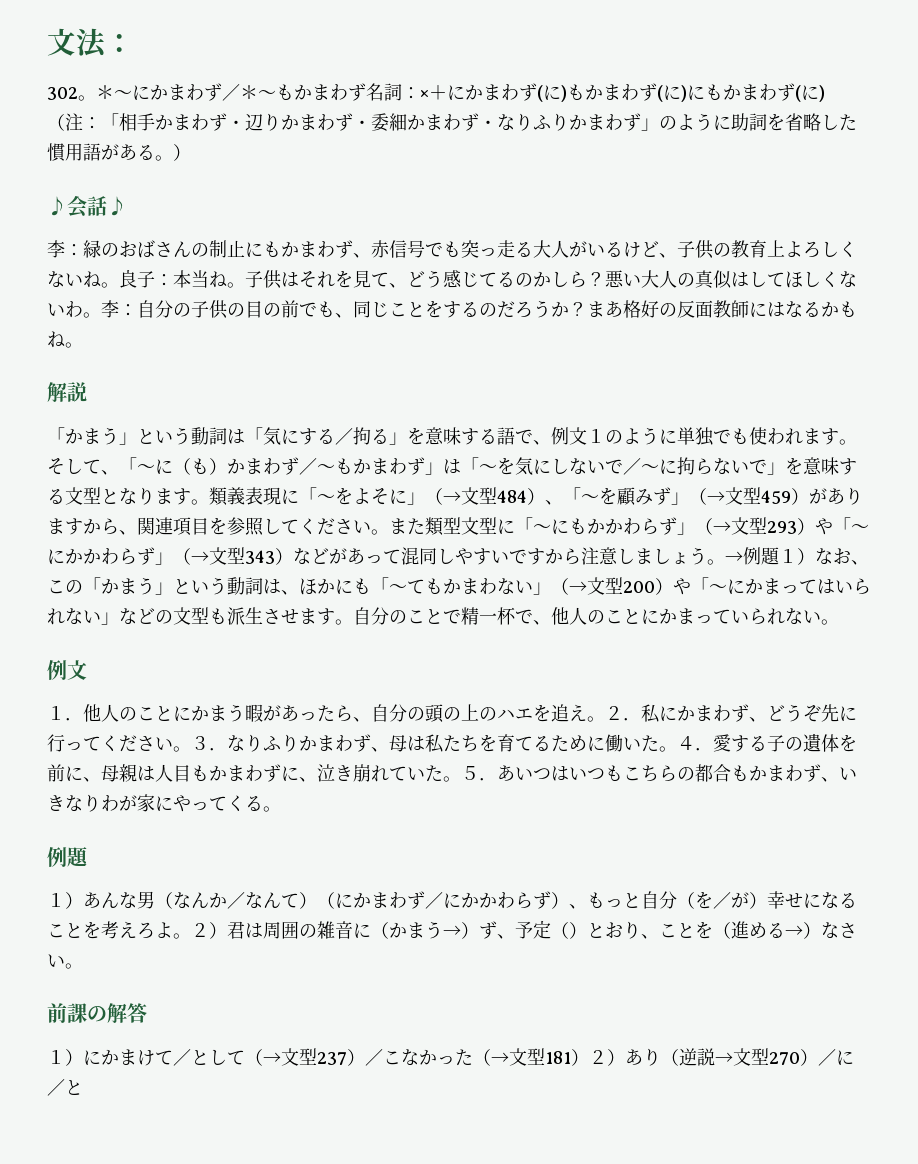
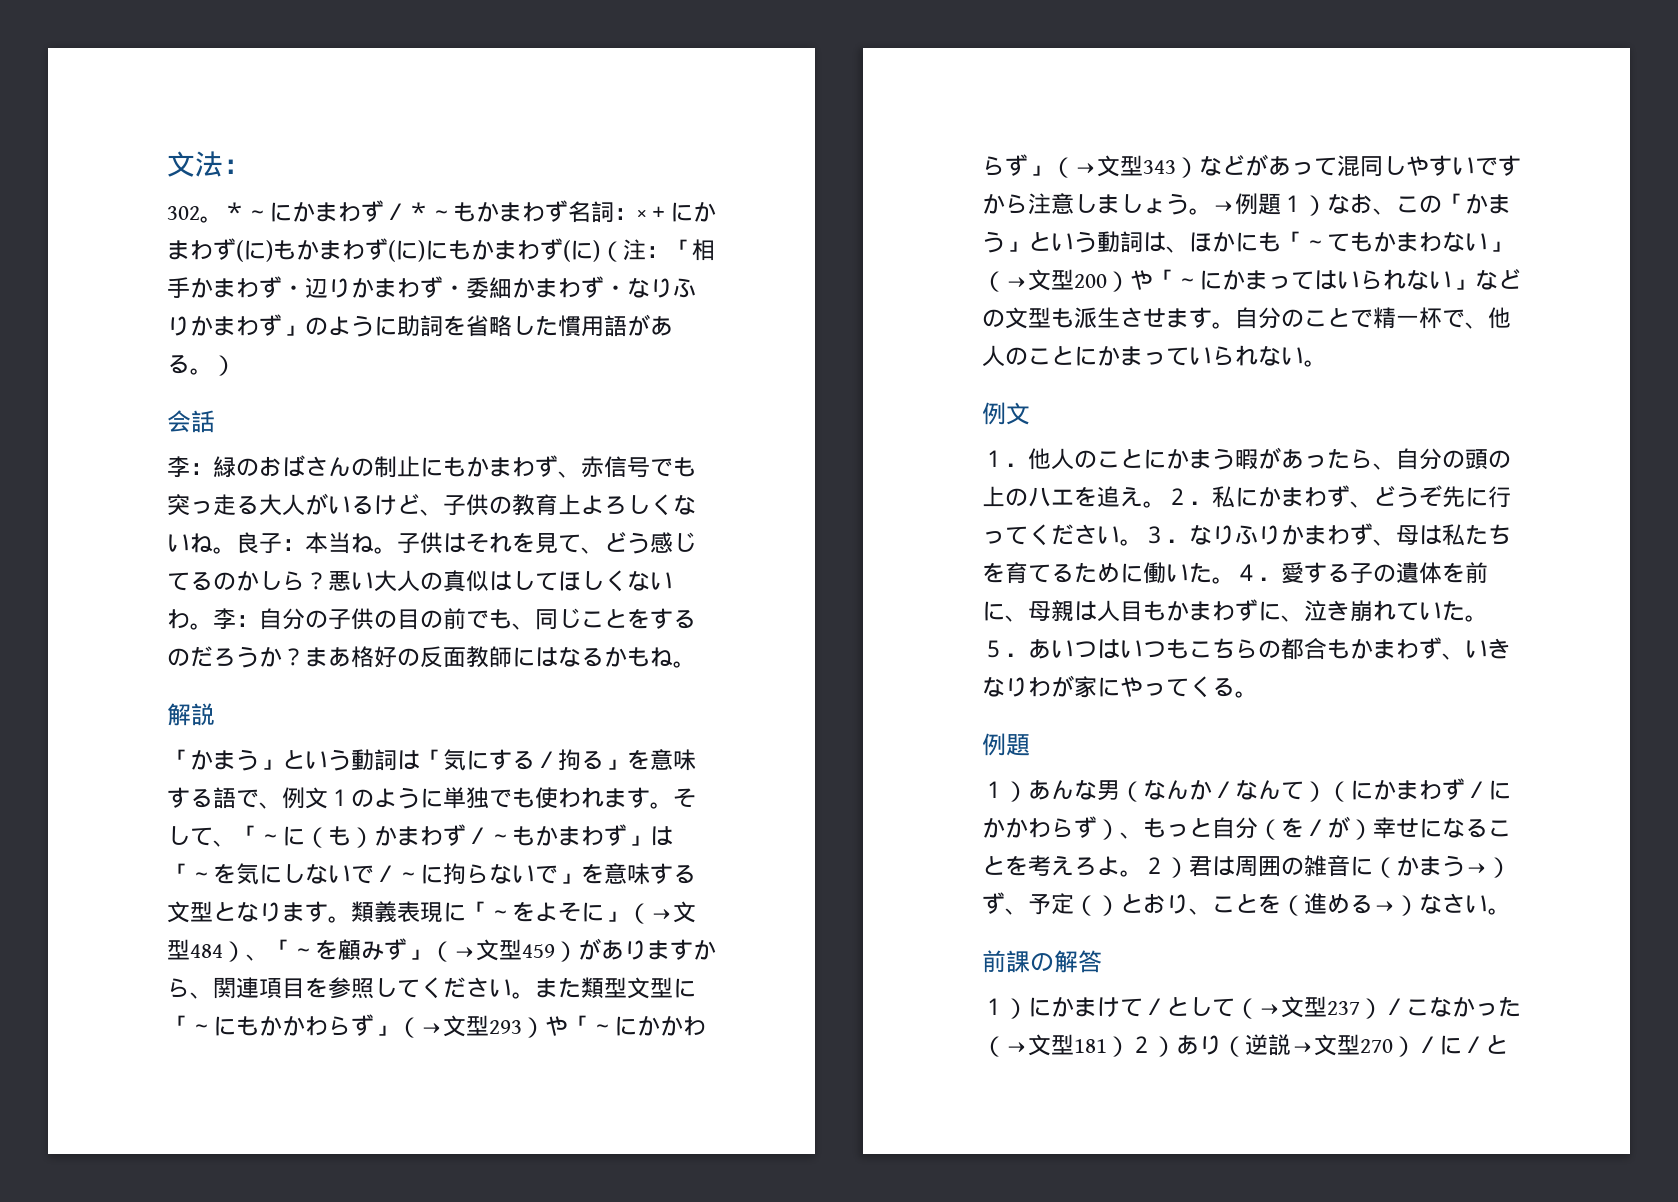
[47,196,67,216] ♪ -> (236, 365) none
[107,196,127,216] ♪ -> (215, 421) none

